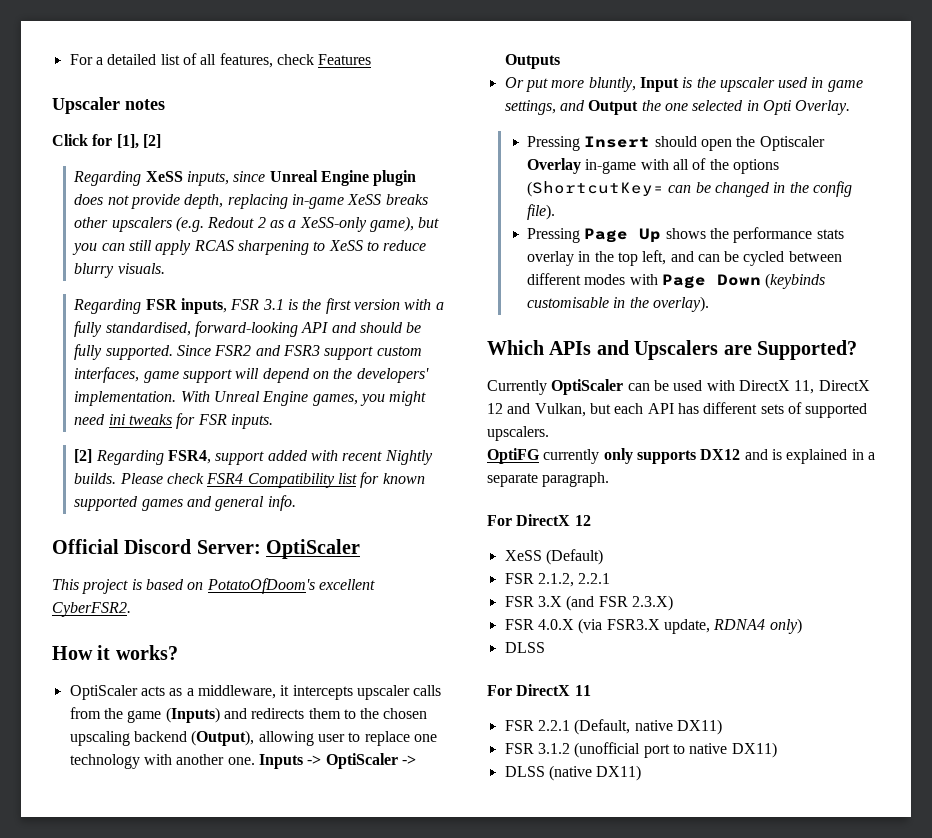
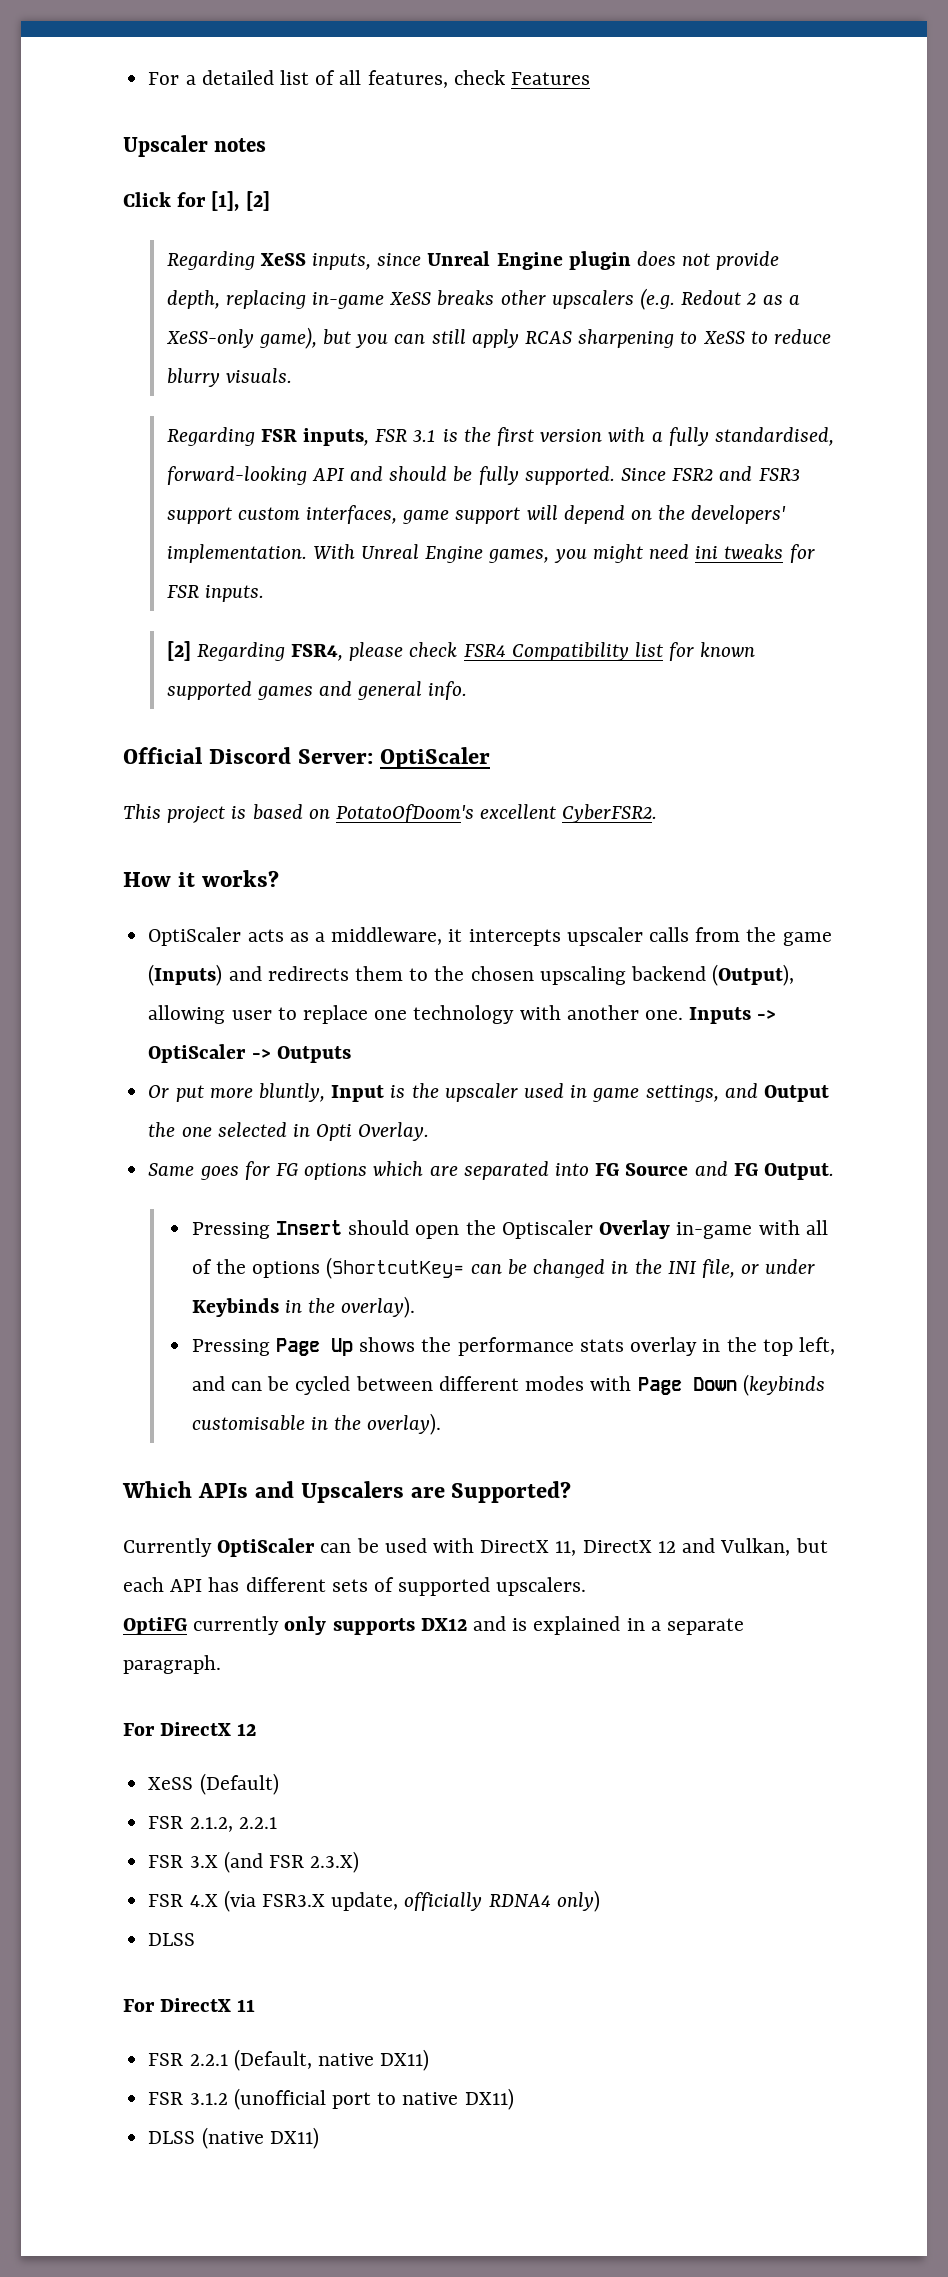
[215,450,433,465] [74,473,163,484] support added with recent Nightly builds. Please -> [349,642,404,661] please
(851, 107) none -> [148,1161,835,1180] // Same goes for FG options which are separated into FG Source and FG Output.
[812,181,852,197] [526,204,555,220] config file). -> [667,1259,816,1278] [191,1296,416,1318] INI file, or under Keybinds in the overlay).
[537,619,574,630] 4.0.X -> [189,1894,218,1907] 4.X
(710, 626) none -> [404,1892,483,1911] officially

